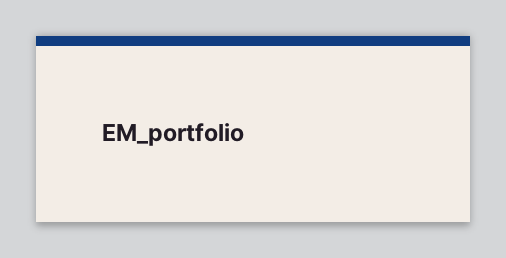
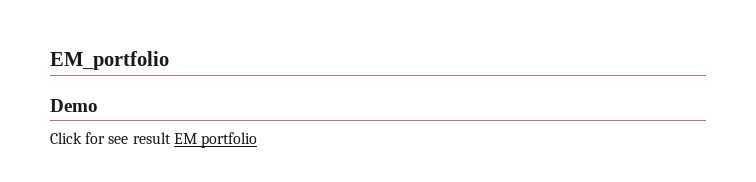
(244, 134) none -> [50,99,98,112] [50,132,257,148] // Demo // Click for see result EM portfolio

